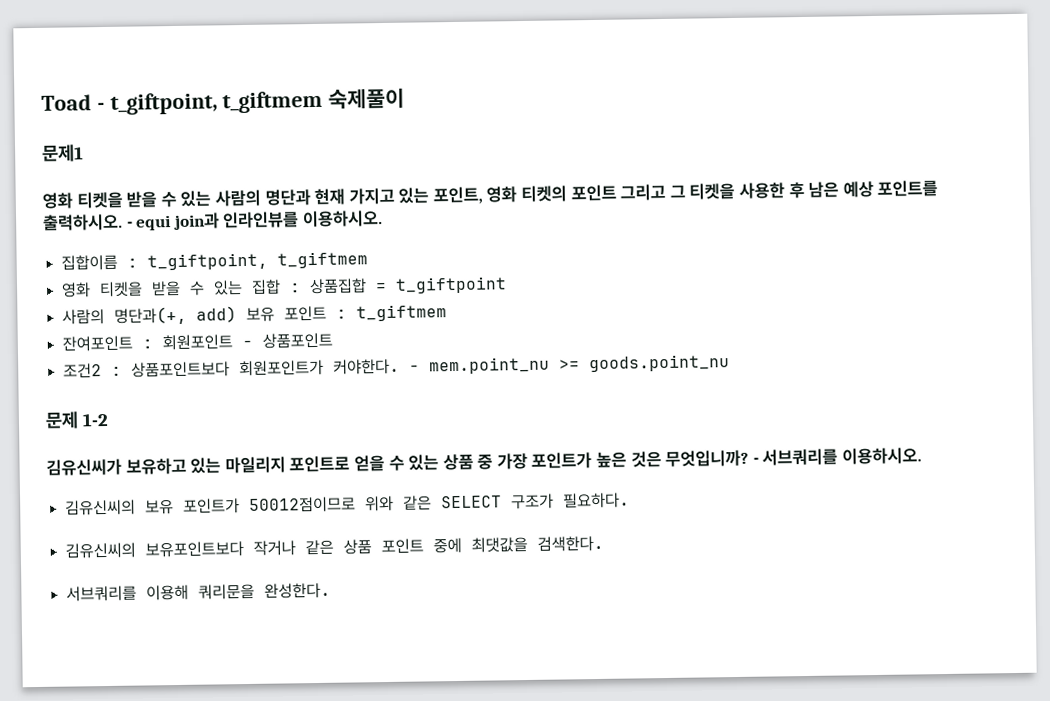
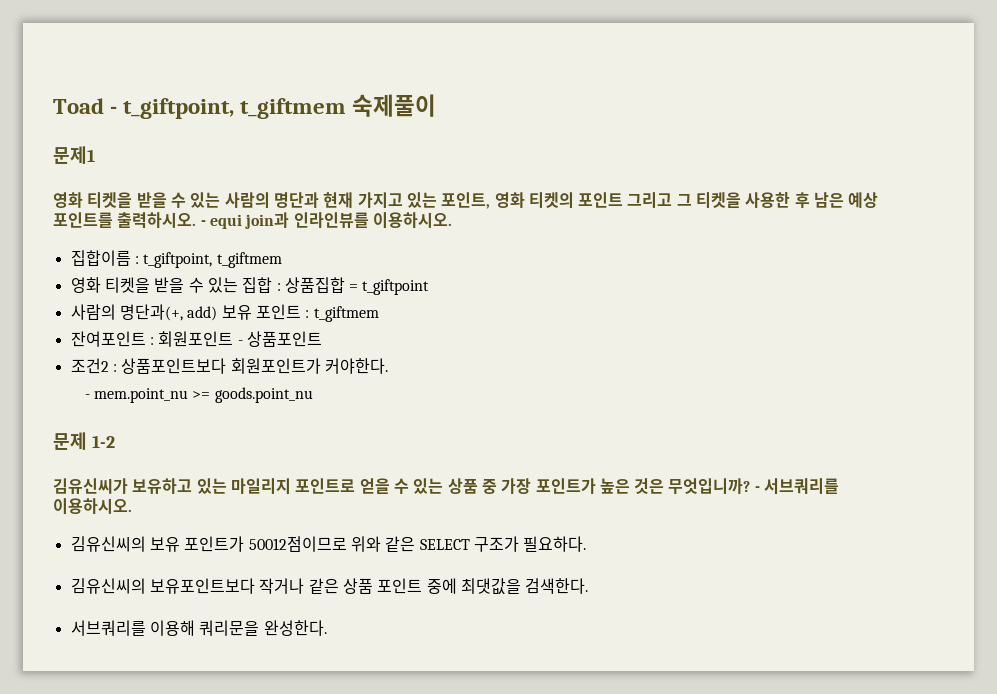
(400, 366) none -> (388, 366) //

